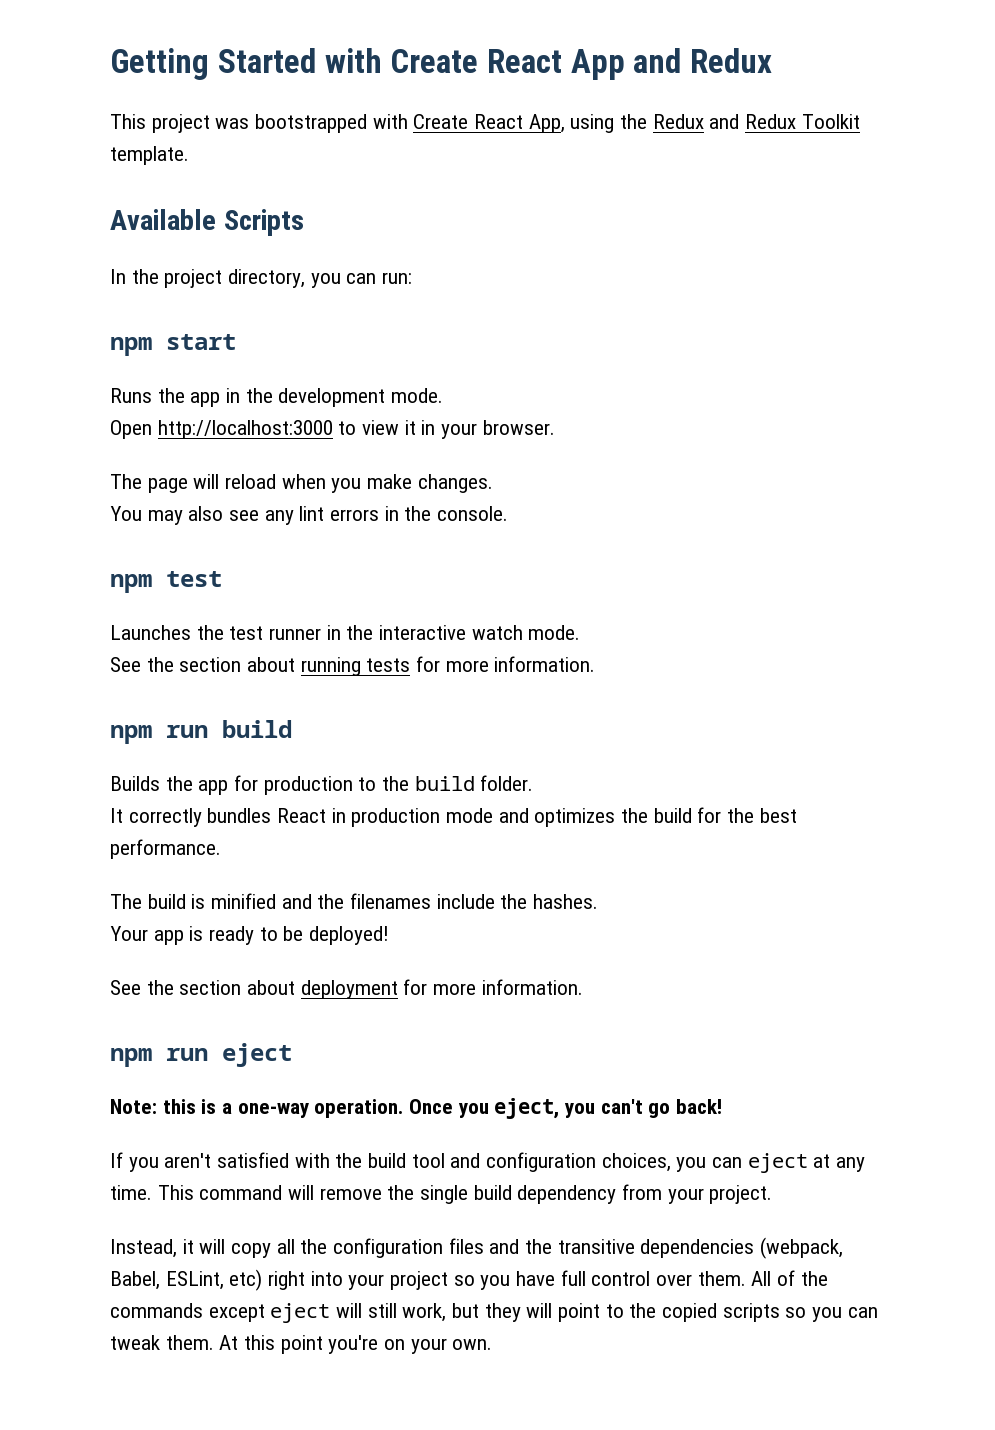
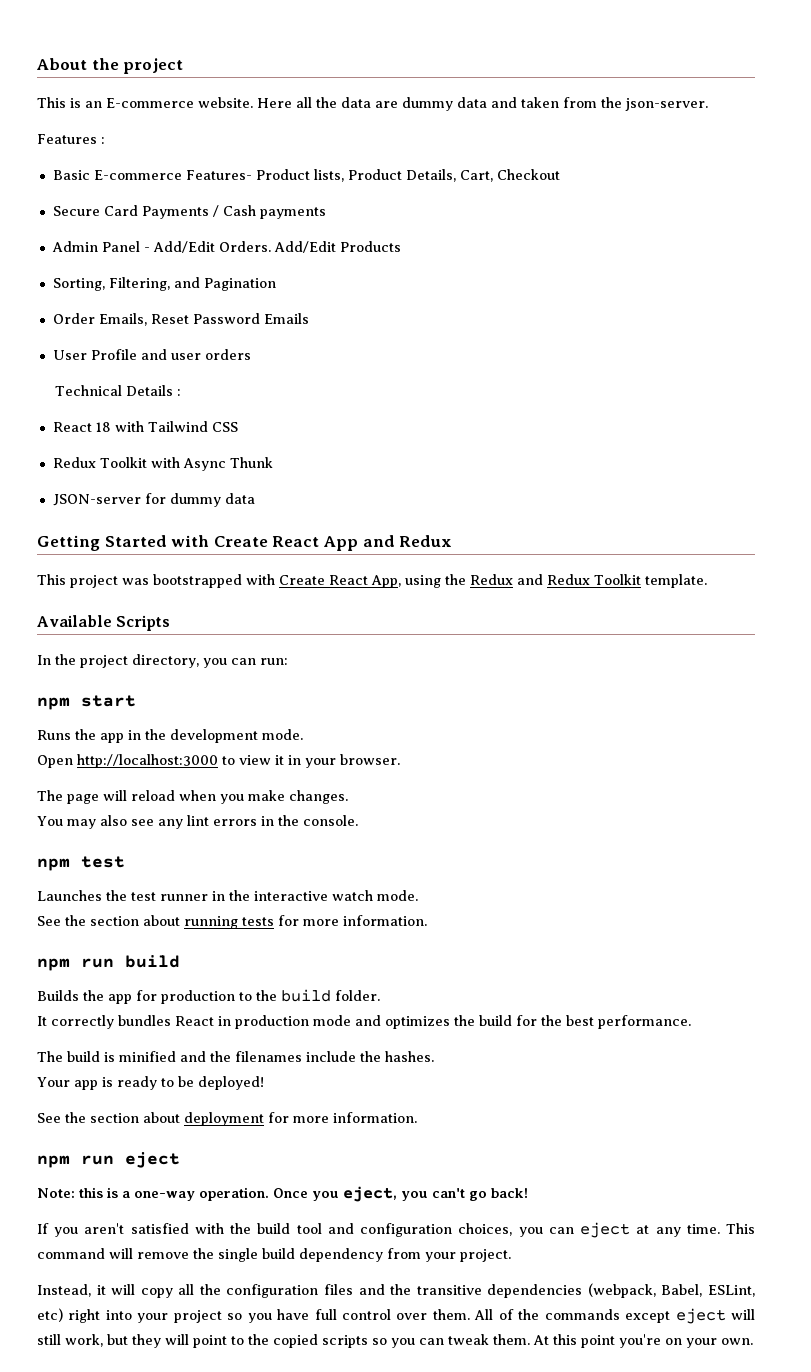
(110, 64) none -> [36,58,184,74] [37,97,708,111] [37,134,105,144] [52,169,560,182] [52,205,326,219] [51,241,401,253] [52,277,276,291] [52,313,309,326] [52,349,251,360] [54,385,181,396] [52,421,238,432] [52,457,273,471] [52,493,255,507] About the project // This is an E-commerce website. Here all the data are dummy data and taken from the json-server. // Features : // Basic E-commerce Features- Product lists, Product Details, Cart, Checkout // Secure Card Payments / Cash payments // Admin Panel - Add/Edit Orders. Add/Edit Products // Sorting, Filtering, and Pagination // Order Emails, Reset Password Emails // User Profile and user orders // Technical Details : // React 18 with Tailwind CSS // Redux Toolkit with Async Thunk // JSON-server for dummy data //

